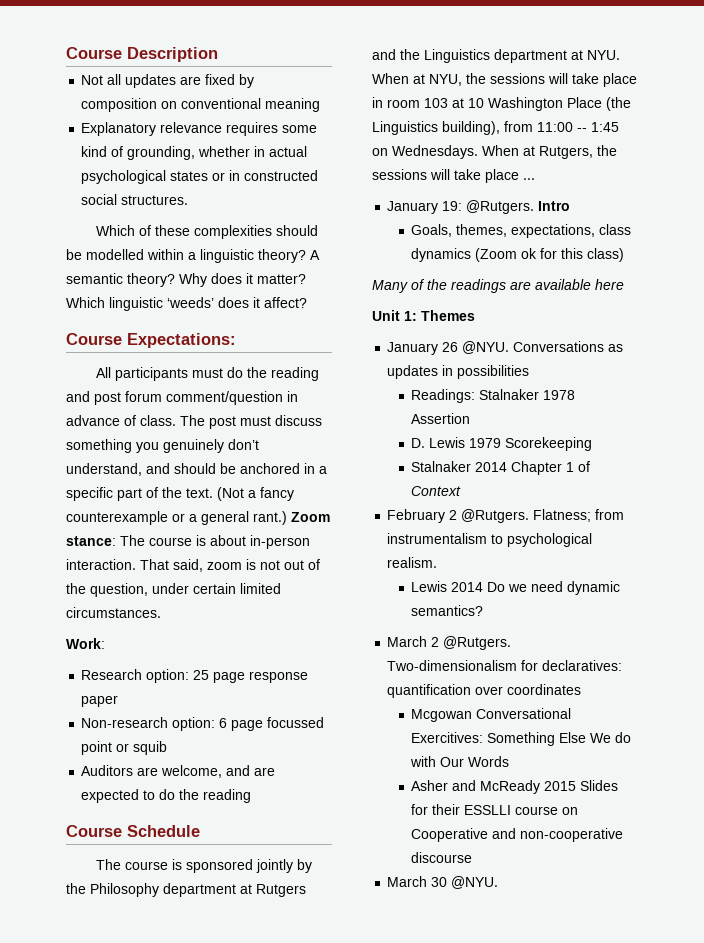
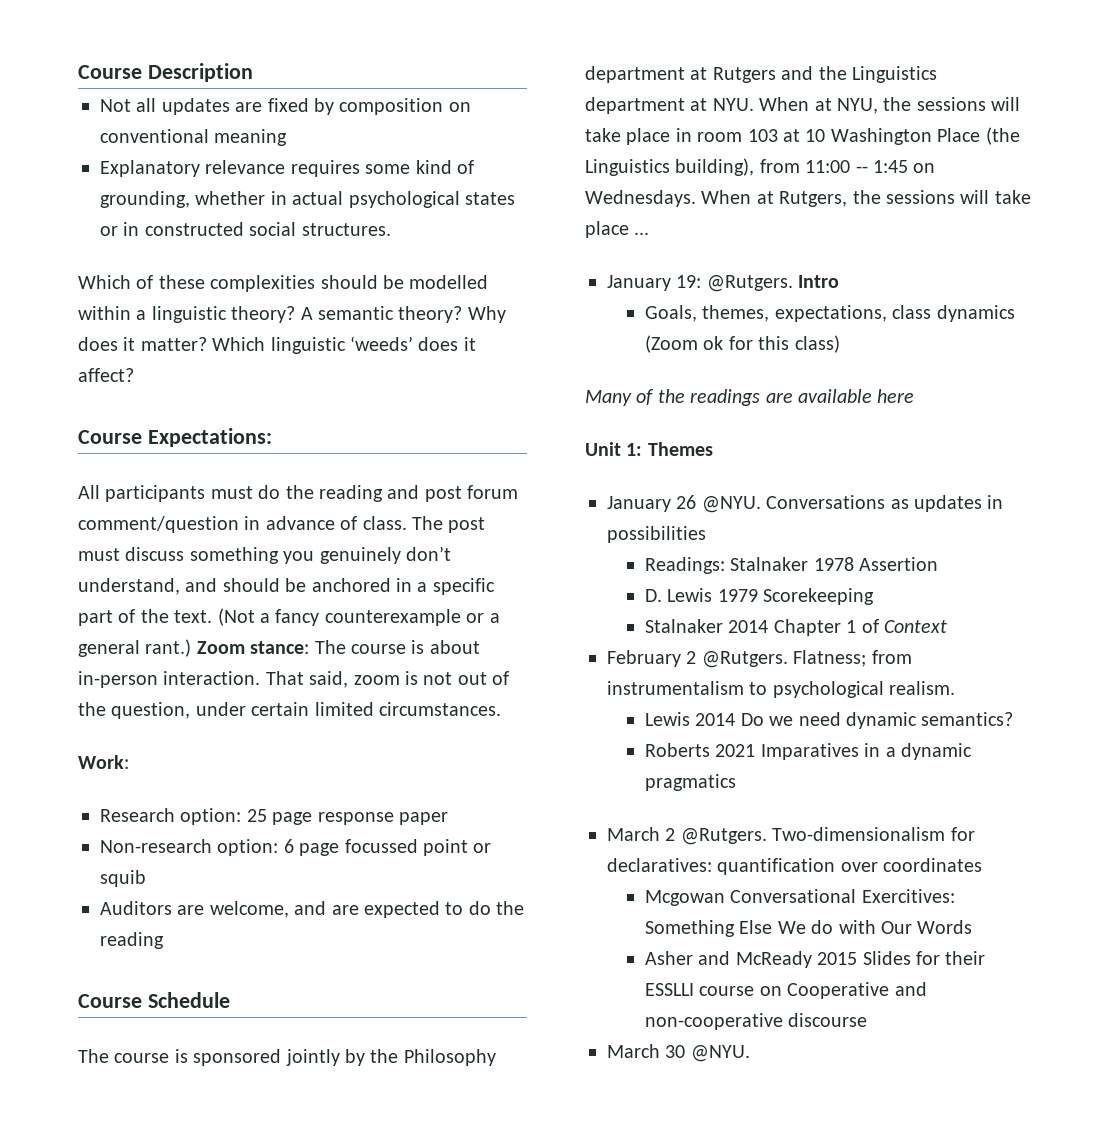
(484, 610) none -> [645,743,973,760] [645,774,737,791] // Roberts 2021 Imparatives in a dynamic pragmatics

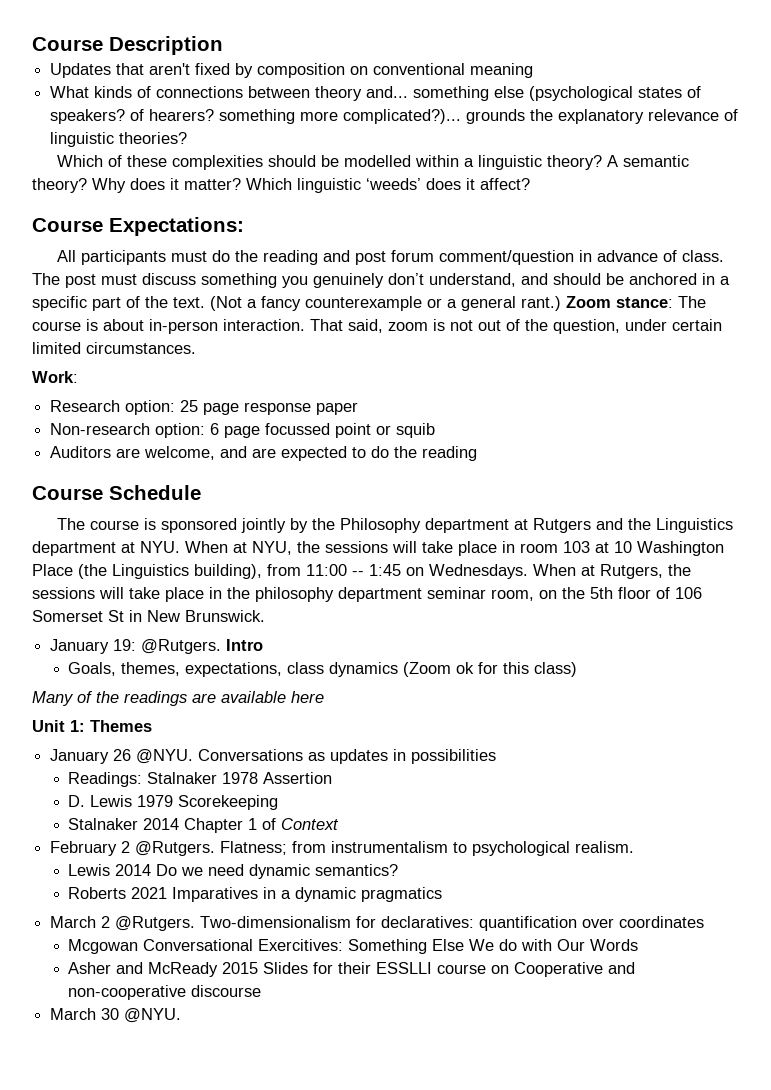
[100,98,263,115] Not all updates are -> [50,63,191,78] Updates that aren't
[100,160,474,177] [100,191,515,208] [100,222,391,236] Explanatory relevance requires some kind of grounding, whether in actual psychological states or in constructed social structures. -> [50,86,702,101] [50,109,739,124] [50,132,188,147] What kinds of connections between theory and... something else (psychological states of speakers? of hearers? something more complicated?)... grounds the explanatory relevance of linguistic theories?
[634,232,650,235] ... -> [209,587,702,602] [32,610,265,622] in the philosophy department seminar room, on the 5th floor of 106 Somerset St in New Brunswick.

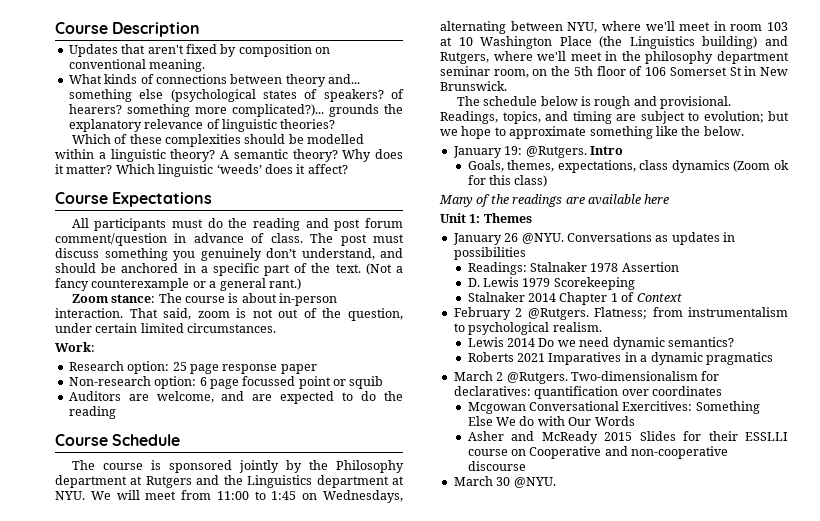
[470,63,534,78] meaning -> [149,59,206,72] meaning.
[109,217,244,236] Expectations: -> [112,192,213,207] Expectations
(561, 303) none -> (301, 284) //
[185,541,497,556] When at NYU, the sessions will take place -> [90,490,403,503] [440,21,711,34] We will meet from 11:00 to 1:45 on Wednesdays, alternating between NYU, where we'll meet
[194,564,691,579] [32,587,204,602] building), from 11:00 -- 1:45 on Wednesdays. When at Rutgers, the sessions will take place -> [702,36,788,49] [440,51,602,64] building) and Rutgers, where we'll meet
(265, 616) none -> [456,96,732,109] [440,111,789,124] [440,126,744,139] // The schedule below is rough and provisional. Readings, topics, and timing are subject to evolution; but we hope to approximate something like the below.

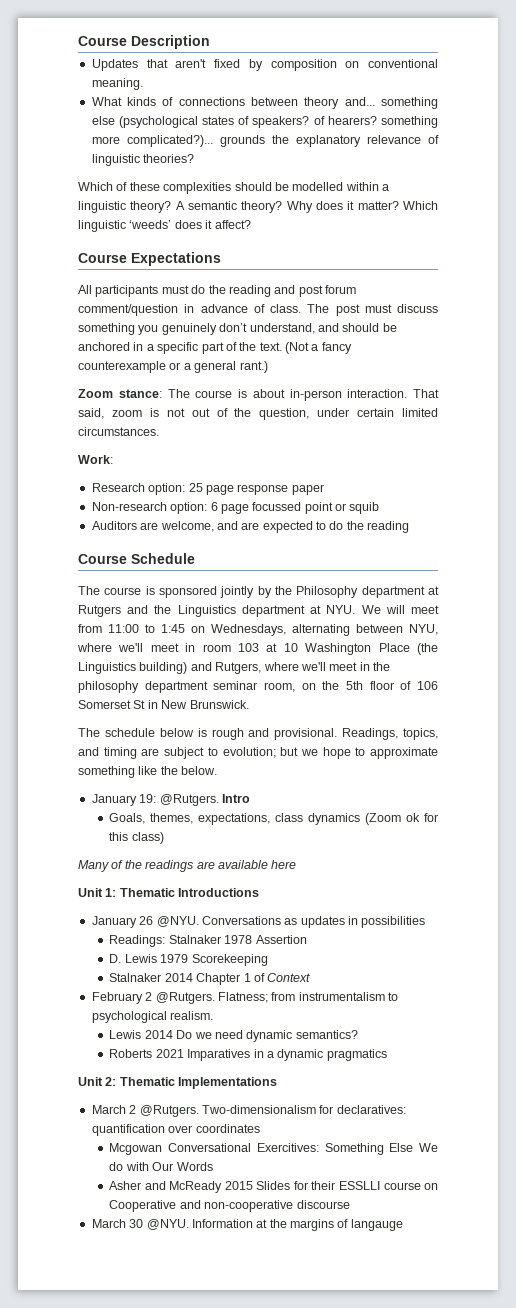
[483,213,532,223] Themes -> [119,888,260,897] Thematic Introductions
(773, 358) none -> [78,1077,278,1089] // Unit 2: Thematic Implementations
(556, 482) none -> [191,1219,403,1231] Information at the margins of langauge

